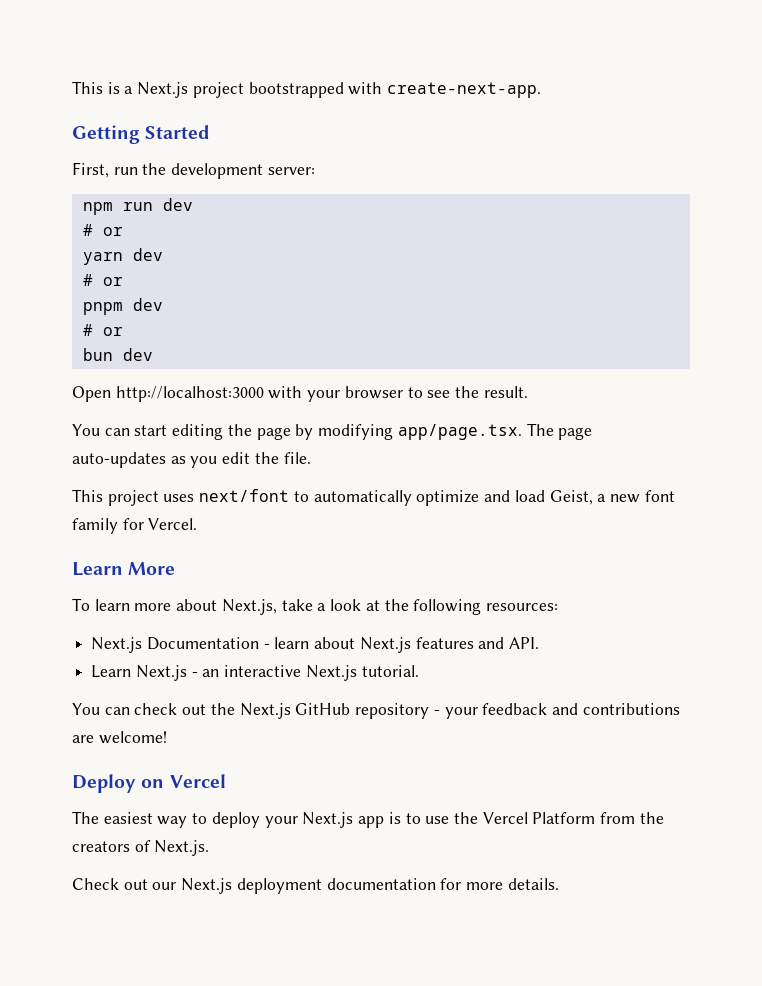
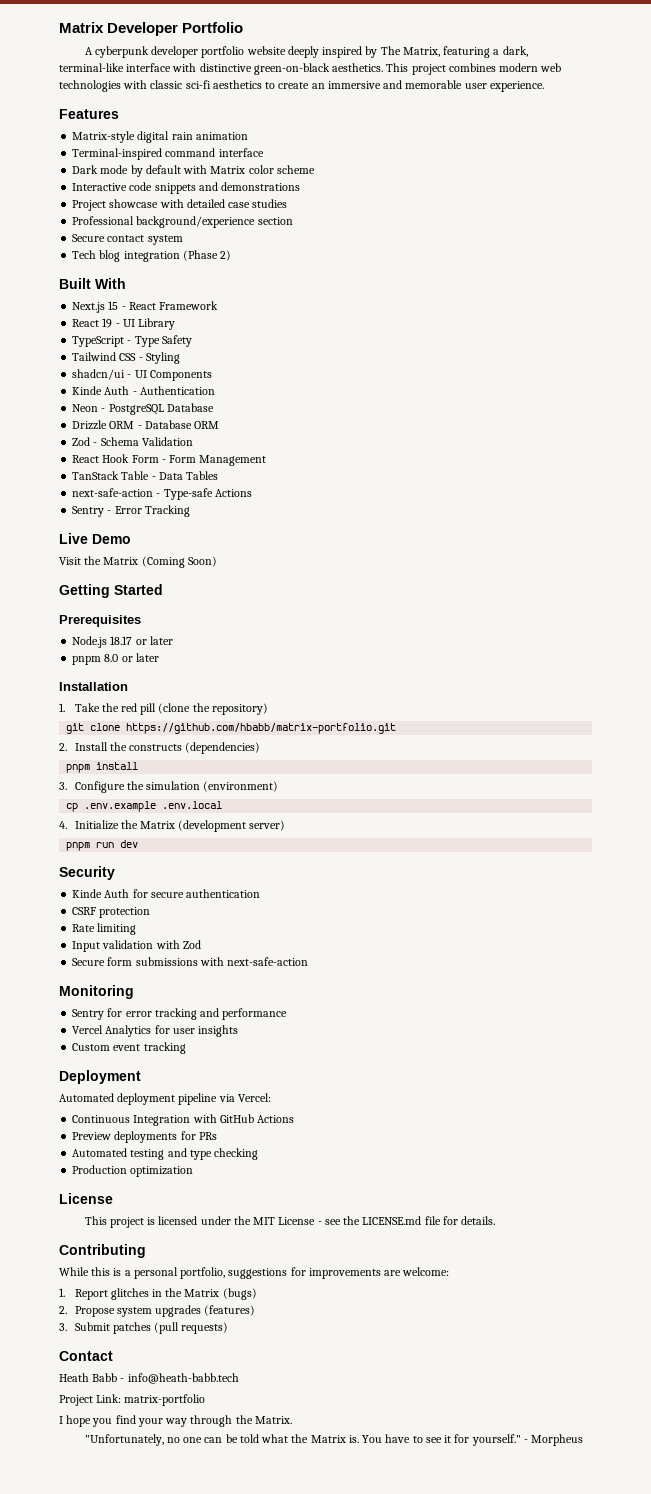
[72,81,542,98] [72,125,211,144] [72,162,315,179] [82,198,193,215] [82,224,123,236] [82,248,163,265] [82,274,123,286] [82,298,163,315] [82,324,123,336] [82,348,153,361] [72,386,528,402] [72,423,593,440] [72,452,311,468] [72,489,675,506] [72,518,198,534] [72,562,176,576] [72,598,558,615] [91,637,540,653] [91,665,419,681] [72,703,680,719] [72,731,167,744] [72,774,226,793] [72,811,664,828] [72,840,210,856] [72,878,559,894] This is a Next.js project bootstrapped with create-next-app. // Getting Started // First, run the development server: // npm run dev // # or // yarn dev // # or // pnpm dev // # or // bun dev // Open http://localhost:3000 with your browser to see the result. // You can start editing the page by modifying app/page.tsx. The page auto-updates as you edit the file. // This project uses next/font to automatically optimize and load Geist, a new font family for Vercel. // Learn More // To learn more about Next.js, take a look at the following resources: // Next.js Documentation - learn about Next.js features and API. // Learn Next.js - an interactive Next.js tutorial. // You can check out the Next.js GitHub repository - your feedback and contributions are welcome! // Deploy on Vercel // The easiest way to deploy your Next.js app is to use the Vercel Platform from the creators of Next.js. // Check out our Next.js deployment documentation for more details. -> [59,22,244,36] [84,46,528,58] [59,63,562,75] [59,80,544,92] [59,109,119,119] [72,131,248,143] [72,148,264,160] [72,165,315,177] [72,182,301,194] [72,199,288,211] [72,216,293,228] [72,234,183,245] [72,250,232,262] [59,278,126,289] [72,301,219,313] [72,318,176,330] [72,335,192,347] [72,352,180,364] [72,369,212,381] [72,386,215,395] [72,403,214,415] [72,420,220,430] [72,437,193,446] [72,454,267,466] [72,471,219,480] [72,488,252,500] [72,505,190,517] [59,533,131,544] [59,556,217,568] [59,584,163,598] [59,615,141,627] [72,636,173,648] [72,653,159,665] [59,682,128,691] [59,703,268,715] [66,723,397,734] [59,742,261,754] [66,762,139,773] [59,781,279,793] [66,801,223,812] [59,820,286,832] [66,840,139,851] [59,866,115,880] [72,889,261,898] [72,907,151,918] [72,923,137,935] [72,940,201,952] [72,957,309,966] [59,985,134,999] [72,1008,288,1020] [72,1025,239,1037] [72,1042,186,1054] [59,1070,141,1084] [59,1093,271,1105] [72,1114,295,1126] [72,1131,217,1143] [72,1148,259,1160] [72,1165,194,1177] [59,1193,113,1204] [84,1216,496,1228] [59,1244,146,1258] [59,1267,450,1279] [59,1288,257,1300] [59,1305,256,1317] [59,1322,229,1334] [59,1351,113,1361] [59,1373,239,1384] [59,1394,206,1406] [59,1415,292,1427] [84,1434,584,1446] Matrix Developer Portfolio // A cyberpunk developer portfolio website deeply inspired by The Matrix, featuring a dark, terminal-like interface with distinctive green-on-black aesthetics. This project combines modern web technologies with classic sci-fi aesthetics to create an immersive and memorable user experience. // Features // Matrix-style digital rain animation // Terminal-inspired command interface // Dark mode by default with Matrix color scheme // Interactive code snippets and demonstrations // Project showcase with detailed case studies // Professional background/experience section // Secure contact system // Tech blog integration (Phase 2) // Built With // Next.js 15 - React Framework // React 19 - UI Library // TypeScript - Type Safety // Tailwind CSS - Styling // shadcn/ui - UI Components // Kinde Auth - Authentication // Neon - PostgreSQL Database // Drizzle ORM - Database ORM // Zod - Schema Validation // React Hook Form - Form Management // TanStack Table - Data Tables // next-safe-action - Type-safe Actions // Sentry - Error Tracking // Live Demo // Visit the Matrix (Coming Soon) // Getting Started // Prerequisites // Node.js 18.17 or later // pnpm 8.0 or later // Installation // 1. Take the red pill (clone the repository) // git clone https://github.com/hbabb/matrix-portfolio.git // 2. Install the constructs (dependencies) // pnpm install // 3. Configure the simulation (environment) // cp .env.example .env.local // 4. Initialize the Matrix (development server) // pnpm run dev // Security // Kinde Auth for secure authentication // CSRF protection // Rate limiting // Input validation with Zod // Secure form submissions with next-safe-action // Monitoring // Sentry for error tracking and performance // Vercel Analytics for user insights // Custom event tracking // Deployment // Automated deployment pipeline via Vercel: // Continuous Integration with GitHub Actions // Preview deployments for PRs // Automated testing and type checking // Production optimization // License // This project is licensed under the MIT License - see the LICENSE.md file for details. // Contributing // While this is a personal portfolio, suggestions for improvements are welcome: // 1. Report glitches in the Matrix (bugs) // 2. Propose system upgrades (features) // 3. Submit patches (pull requests) // Contact // Heath Babb - info@heath-babb.tech // Project Link: matrix-portfolio // I hope you find your way through the Matrix. // "Unfortunately, no one can be told what the Matrix is. You have to see it for yourself." - Morpheus

